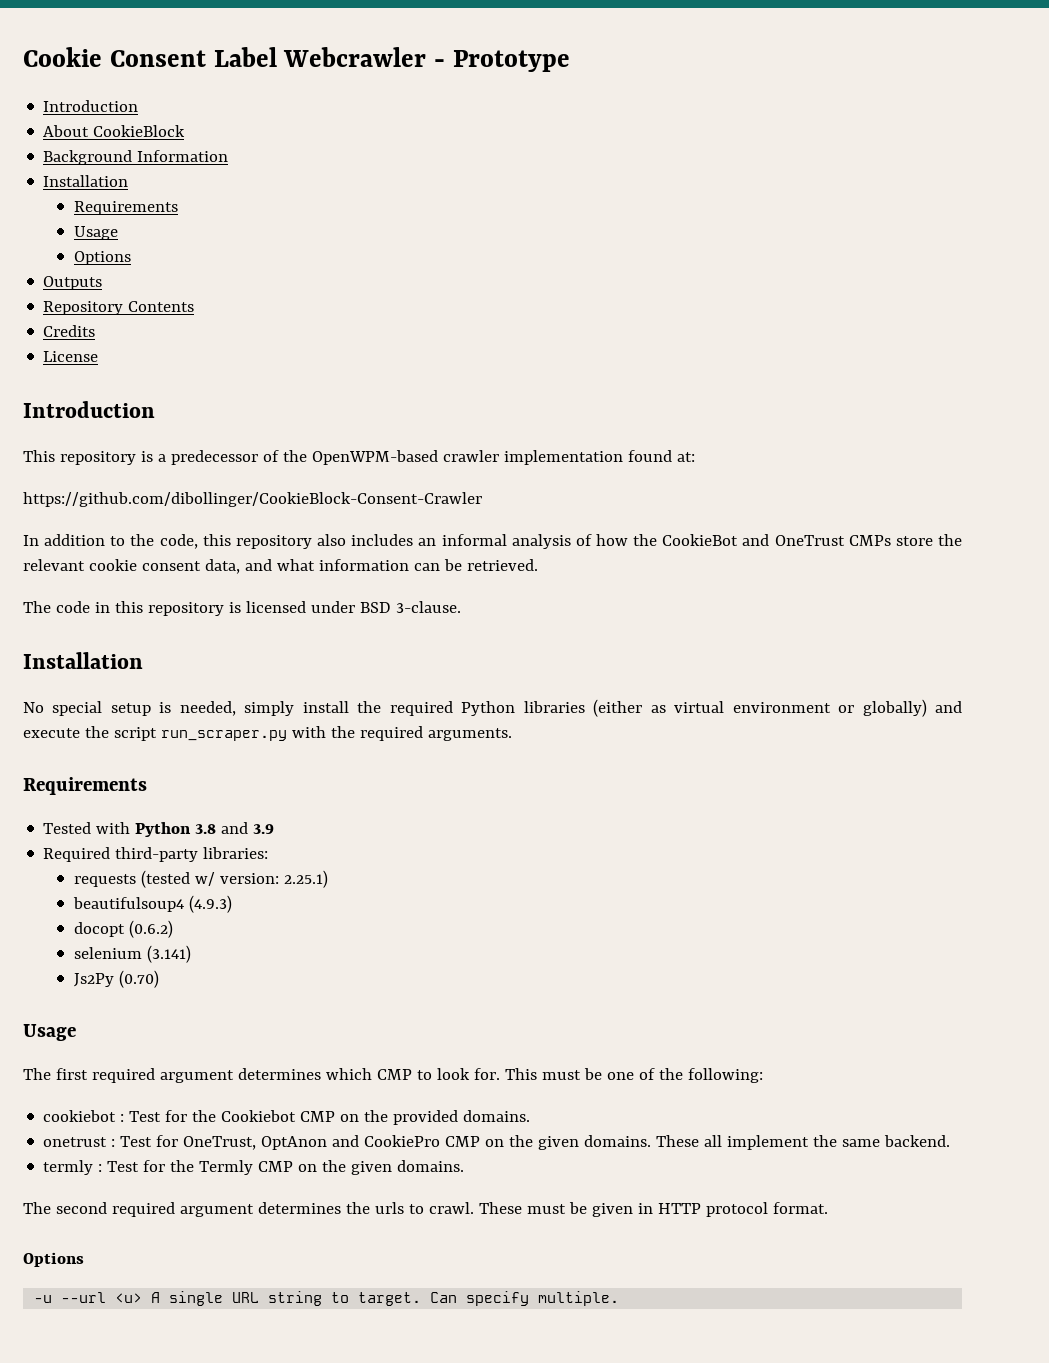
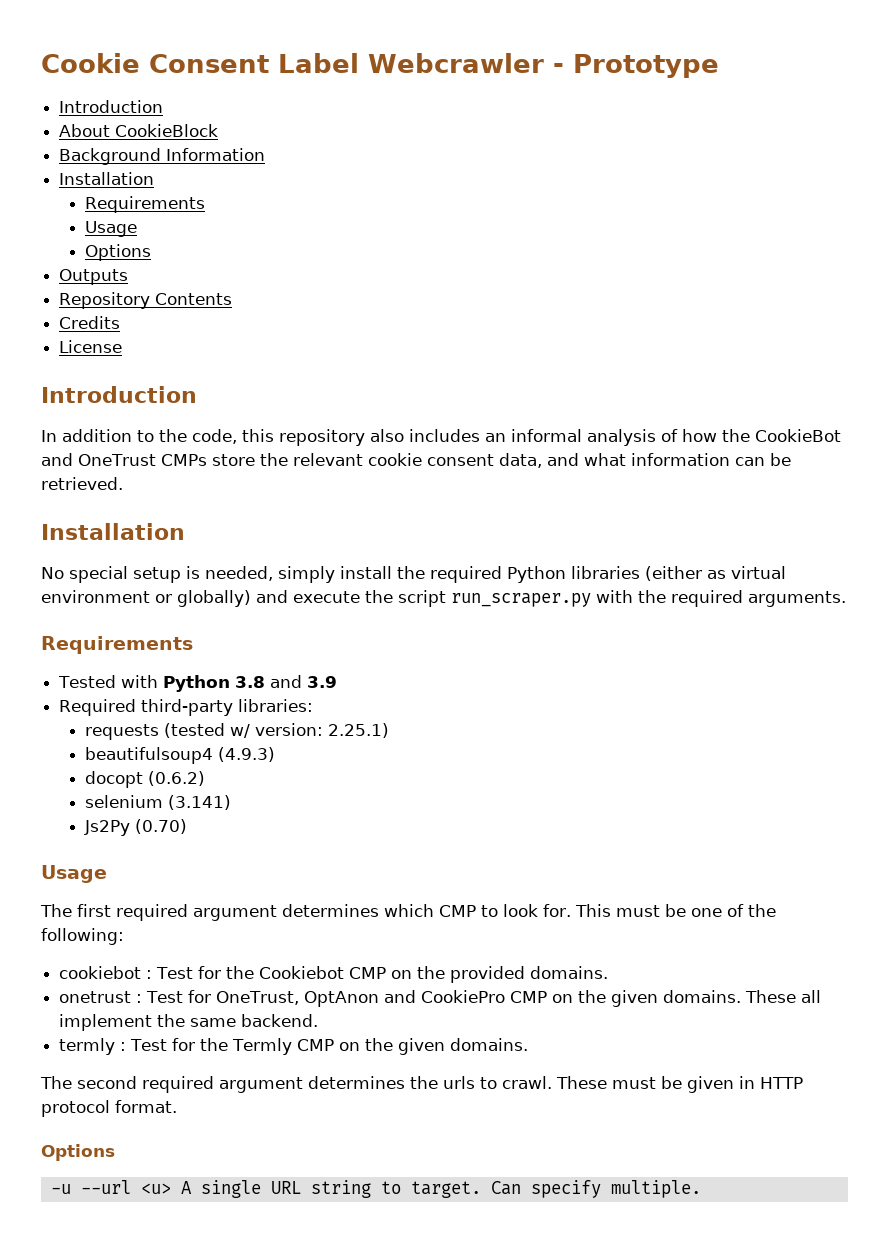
[23,450,695,465] [23,492,482,507] // This repository is a predecessor of the OpenWPM-based crawler implementation found at: // https://github.com/dibollinger/CookieBlock-Consent-Crawler -> (197, 394) none
[23,601,461,616] // The code in this repository is licensed under BSD 3-clause. -> (123, 483) none

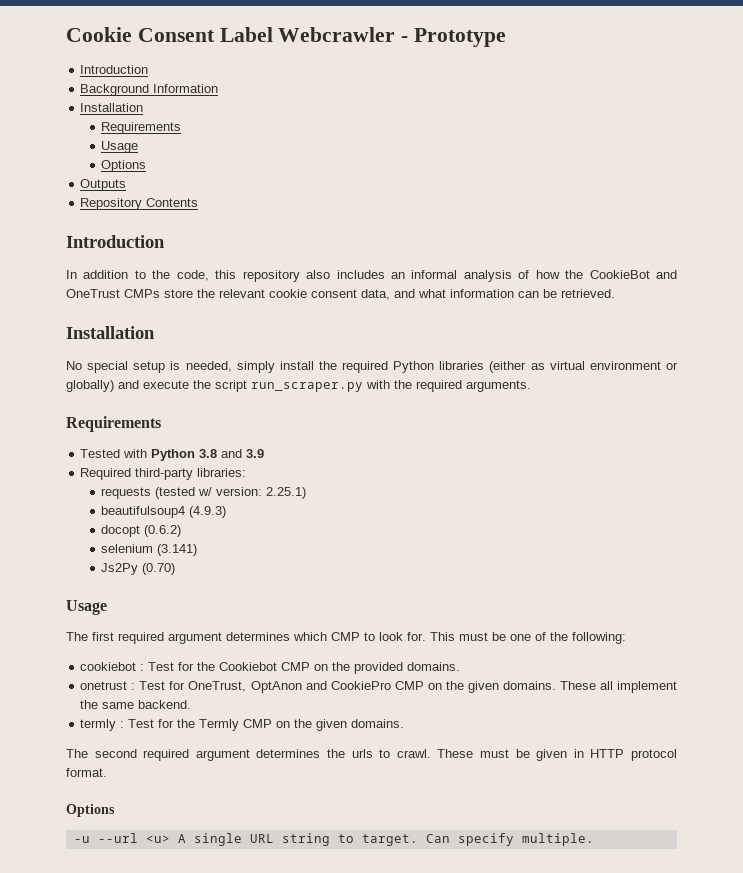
[59,124,219,137] // About CookieBlock -> (149, 69) none
[59,316,121,329] [59,340,123,353] // Credits // License -> (199, 202) none

